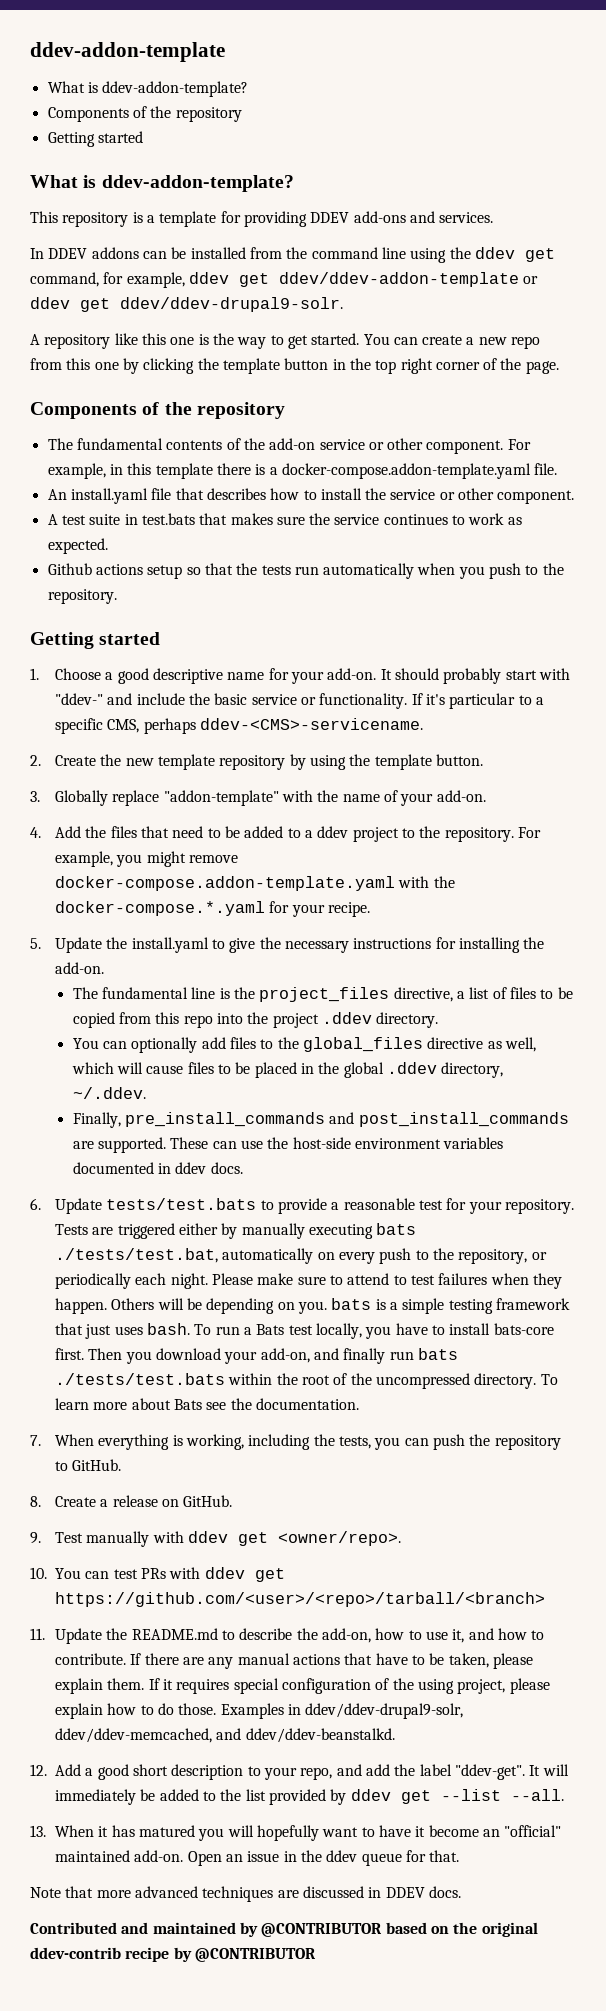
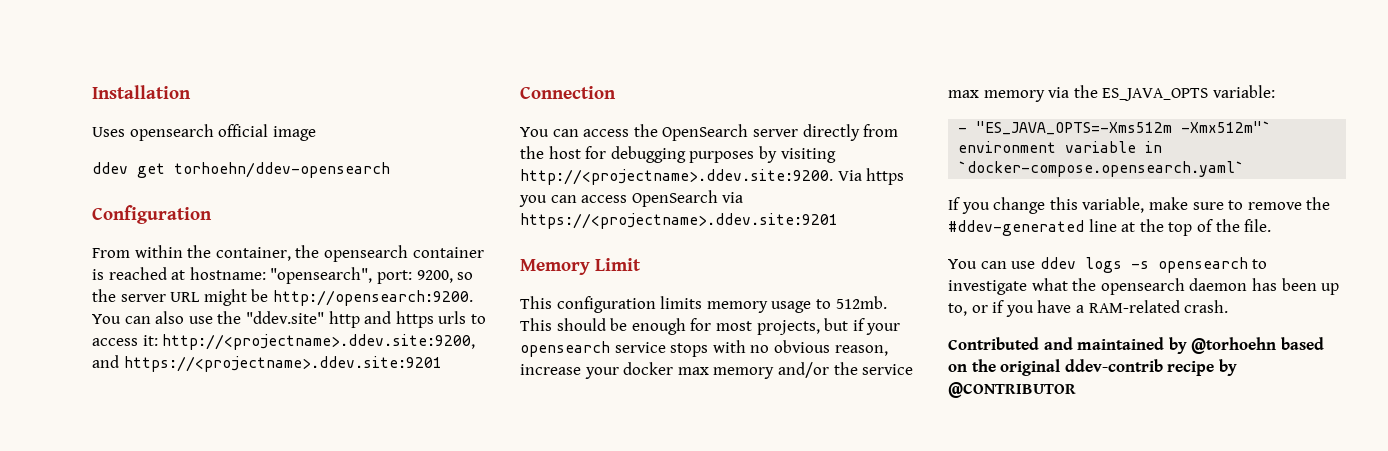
[30,42,225,62] [47,81,249,97] [47,106,242,122] [47,131,143,147] [30,175,294,192] [30,211,494,227] [30,247,555,263] [30,272,539,288] [30,297,343,312] [30,333,541,349] [30,358,559,374] [30,402,285,419] [47,438,531,454] [47,463,558,479] [47,488,575,504] [47,513,522,525] [47,538,108,554] [47,563,564,579] [47,589,117,604] [30,632,161,649] [30,668,570,684] [55,693,544,709] [55,718,424,734] [30,754,483,770] [30,790,486,806] [30,826,541,842] [55,851,239,867] [55,876,455,891] [55,901,371,917] [30,937,545,953] [55,962,105,974] [72,987,573,1002] [72,1012,439,1028] [72,1037,536,1053] [71,1062,504,1078] [72,1087,146,1099] [72,1112,569,1128] [72,1137,504,1153] [72,1162,243,1174] [30,1198,574,1214] [55,1223,417,1239] [55,1248,547,1264] [55,1273,562,1289] [55,1298,570,1314] [55,1323,554,1339] [55,1348,458,1364] [55,1373,558,1389] [55,1398,359,1410] [30,1434,561,1450] [55,1459,122,1471] [30,1495,233,1507] [30,1531,402,1547] [30,1567,285,1582] [55,1592,546,1607] [30,1628,545,1644] [55,1653,533,1669] [55,1678,550,1694] [55,1703,464,1719] [55,1728,395,1743] [30,1764,569,1780] [55,1789,564,1805] [30,1825,562,1841] [55,1850,460,1866] [30,1886,461,1902] ddev-addon-template // What is ddev-addon-template? // Components of the repository // Getting started // What is ddev-addon-template? // This repository is a template for providing DDEV add-ons and services. // In DDEV addons can be installed from the command line using the ddev get command, for example, ddev get ddev/ddev-addon-template or ddev get ddev/ddev-drupal9-solr. // A repository like this one is the way to get started. You can create a new repo from this one by clicking the template button in the top right corner of the page. // Components of the repository // The fundamental contents of the add-on service or other component. For example, in this template there is a docker-compose.addon-template.yaml file. // An install.yaml file that describes how to install the service or other component. // A test suite in test.bats that makes sure the service continues to work as expected. // Github actions setup so that the tests run automatically when you push to the repository. // Getting started // 1. Choose a good descriptive name for your add-on. It should probably start with "ddev-" and include the basic service or functionality. If it's particular to a specific CMS, perhaps ddev-<CMS>-servicename. // 2. Create the new template repository by using the template button. // 3. Globally replace "addon-template" with the name of your add-on. // 4. Add the files that need to be added to a ddev project to the repository. For example, you might remove docker-compose.addon-template.yaml with the docker-compose.*.yaml for your recipe. // 5. Update the install.yaml to give the necessary instructions for installing the add-on. // The fundamental line is the project_files directive, a list of files to be copied from this repo into the project .ddev directory. // You can optionally add files to the global_files directive as well, which will cause files to be placed in the global .ddev directory, ~/.ddev. // Finally, pre_install_commands and post_install_commands are supported. These can use the host-side environment variables documented in ddev docs. // 6. Update tests/test.bats to provide a reasonable test for your repository. Tests are triggered either by manually executing bats ./tests/test.bat, automatically on every push to the repository, or periodically each night. Please make sure to attend to test failures when they happen. Others will be depending on you. bats is a simple testing framework that just uses bash. To run a Bats test locally, you have to install bats-core first. Then you download your add-on, and finally run bats ./tests/test.bats within the root of the uncompressed directory. To learn more about Bats see the documentation. // 7. When everything is working, including the tests, you can push the repository to GitHub. // 8. Create a release on GitHub. // 9. Test manually with ddev get <owner/repo>. // 10. You can test PRs with ddev get https://github.com/<user>/<repo>/tarball/<branch> // 11. Update the README.md to describe the add-on, how to use it, and how to contribute. If there are any manual actions that have to be taken, please explain them. If it requires special configuration of the using project, please explain how to do those. Examples in ddev/ddev-drupal9-solr, ddev/ddev-memcached, and ddev/ddev-beanstalkd. // 12. Add a good short description to your repo, and add the label "ddev-get". It will immediately be added to the list provided by ddev get --list --all. // 13. When it has matured you will hopefully want to have it become an "official" maintained add-on. Open an issue in the ddev queue for that. // Note that more advanced techniques are discussed in DDEV docs. -> [92,85,191,99] [92,124,316,141] [92,162,390,178] [92,205,212,224] [92,245,484,262] [92,267,474,284] [92,289,473,306] [92,311,486,328] [92,334,476,350] [92,355,442,372] [520,86,616,99] [520,124,899,141] [520,146,836,163] [520,168,905,185] [519,190,744,207] [520,213,838,229] [520,258,641,275] [520,296,887,313] [520,318,901,335] [520,340,888,357] [520,362,914,379] [948,85,1275,102] [958,121,1272,135] [958,141,1163,153] [958,161,1245,177] [948,197,1331,214] [948,219,1272,236] [948,257,1268,273] [948,278,1340,295] [948,300,1229,317] Installation // Uses opensearch official image // ddev get torhoehn/ddev-opensearch // Configuration // From within the container, the opensearch container is reached at hostname: "opensearch", port: 9200, so the server URL might be http://opensearch:9200. You can also use the "ddev.site" http and https urls to access it: http://<projectname>.ddev.site:9200, and https://<projectname>.ddev.site:9201 // Connection // You can access the OpenSearch server directly from the host for debugging purposes by visiting http://<projectname>.ddev.site:9200. Via https you can access OpenSearch via https://<projectname>.ddev.site:9201 // Memory Limit // This configuration limits memory usage to 512mb. This should be enough for most projects, but if your opensearch service stops with no obvious reason, increase your docker max memory and/or the service max memory via the ES_JAVA_OPTS variable: // - "ES_JAVA_OPTS=-Xms512m -Xmx512m"` environment variable in `docker-compose.opensearch.yaml` // If you change this variable, make sure to remove the #ddev-generated line at the top of the file. // You can use ddev logs -s opensearch to investigate what the opensearch daemon has been up to, or if you have a RAM-related crash.
[261,1923,383,1937] @CONTRIBUTOR -> [1191,337,1277,354] @torhoehn

